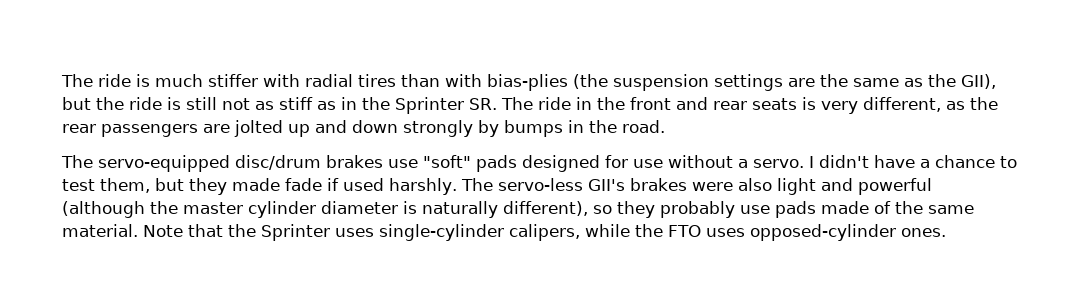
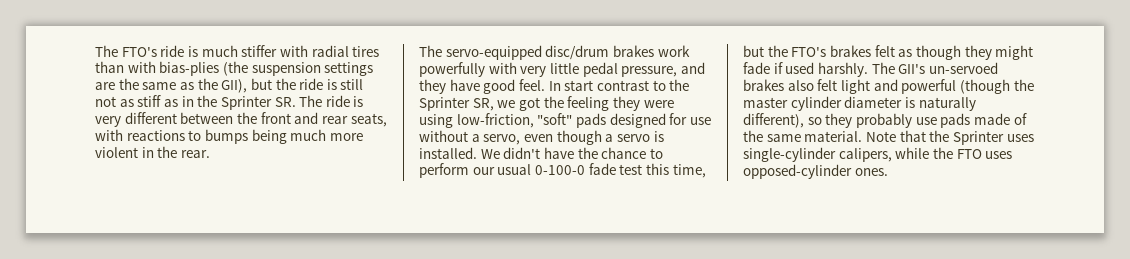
[61,74,93,87] The -> [95,45,157,57] The FTO's
[576,97,998,114] [62,120,665,137] in the front and rear seats is very different, as the rear passengers are jolted up and down strongly by bumps in the road. -> [353,96,364,107] [95,112,387,127] [95,129,363,144] [95,146,210,158] is very different between the front and rear seats, with reactions to bumps being much more violent in the rear.
[388,159,418,168] use -> [657,45,690,57] [419,62,705,77] [419,79,690,94] [419,96,674,111] [419,113,534,128] work powerfully with very little pedal pressure, and they have good feel. In start contrast to the Sprinter SR, we got the feeling they were using low-friction,
[753,156,814,168] servo. I -> [483,130,664,145] [419,147,500,159] servo, even though a servo is installed. We
[920,159,930,168] a -> [577,147,598,159] the
[62,178,280,195] test them, but they made -> [419,163,706,178] [743,45,1034,60] perform our usual 0-100-0 fade test this time, but the FTO's brakes felt as though they might
[497,178,772,191] servo-less GII's brakes were also -> [898,62,998,74] [743,79,838,91] GII's un-servoed brakes also felt
[62,201,145,218] (although -> [959,79,1010,94] (though

